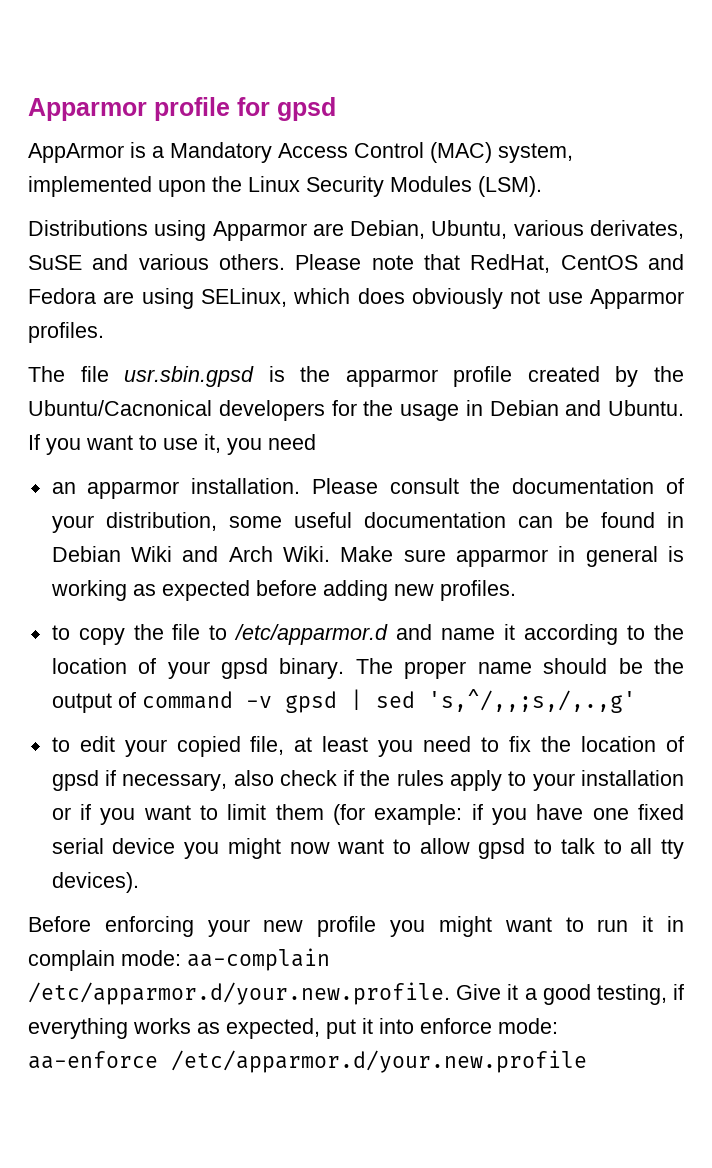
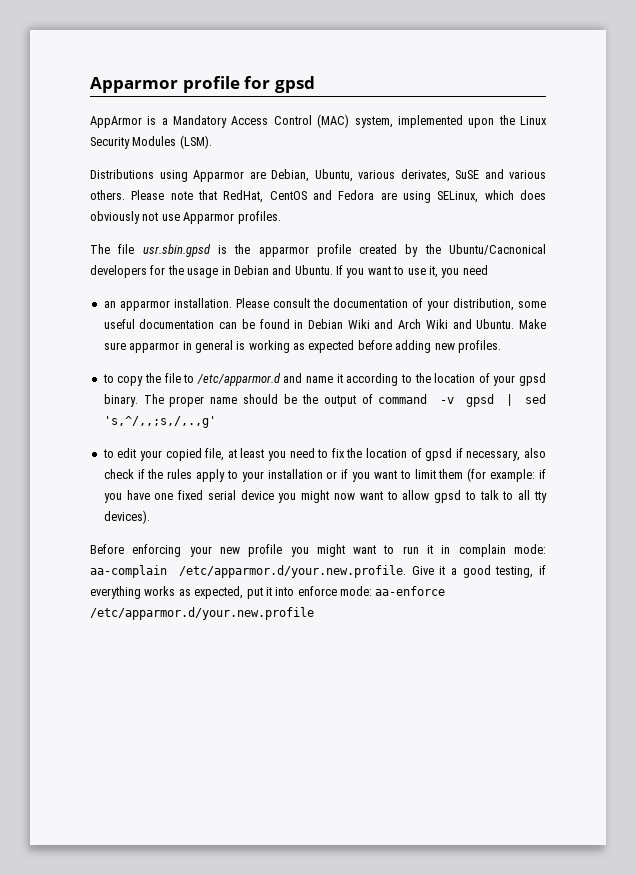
[282,546,330,562] Wiki. -> [425,319,515,329] Wiki and Ubuntu.

